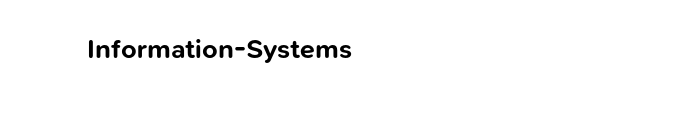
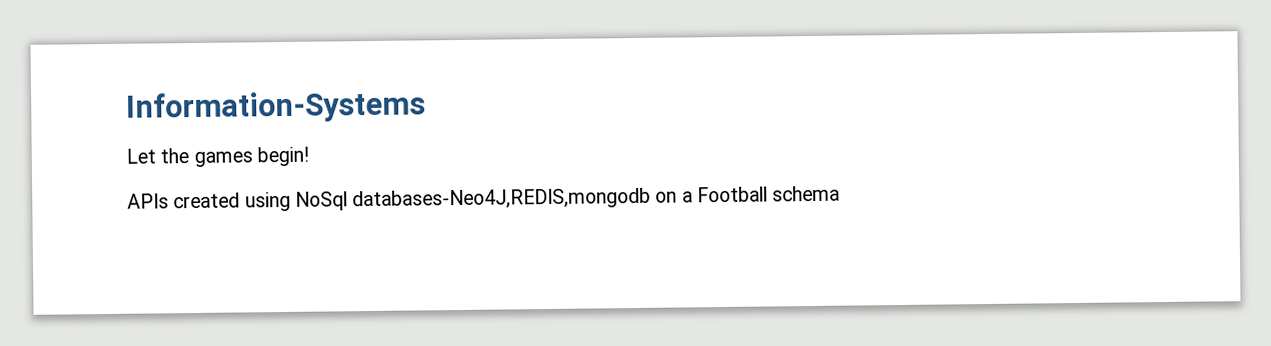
(352, 51) none -> [126,146,309,168] [127,185,841,212] // Let the games begin! // APIs created using NoSql databases-Neo4J,REDIS,mongodb on a Football schema

